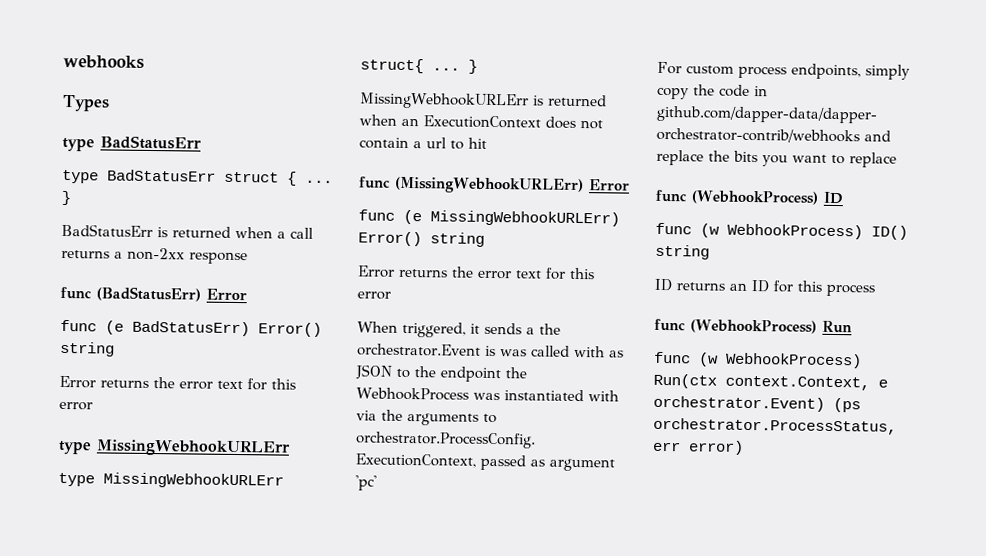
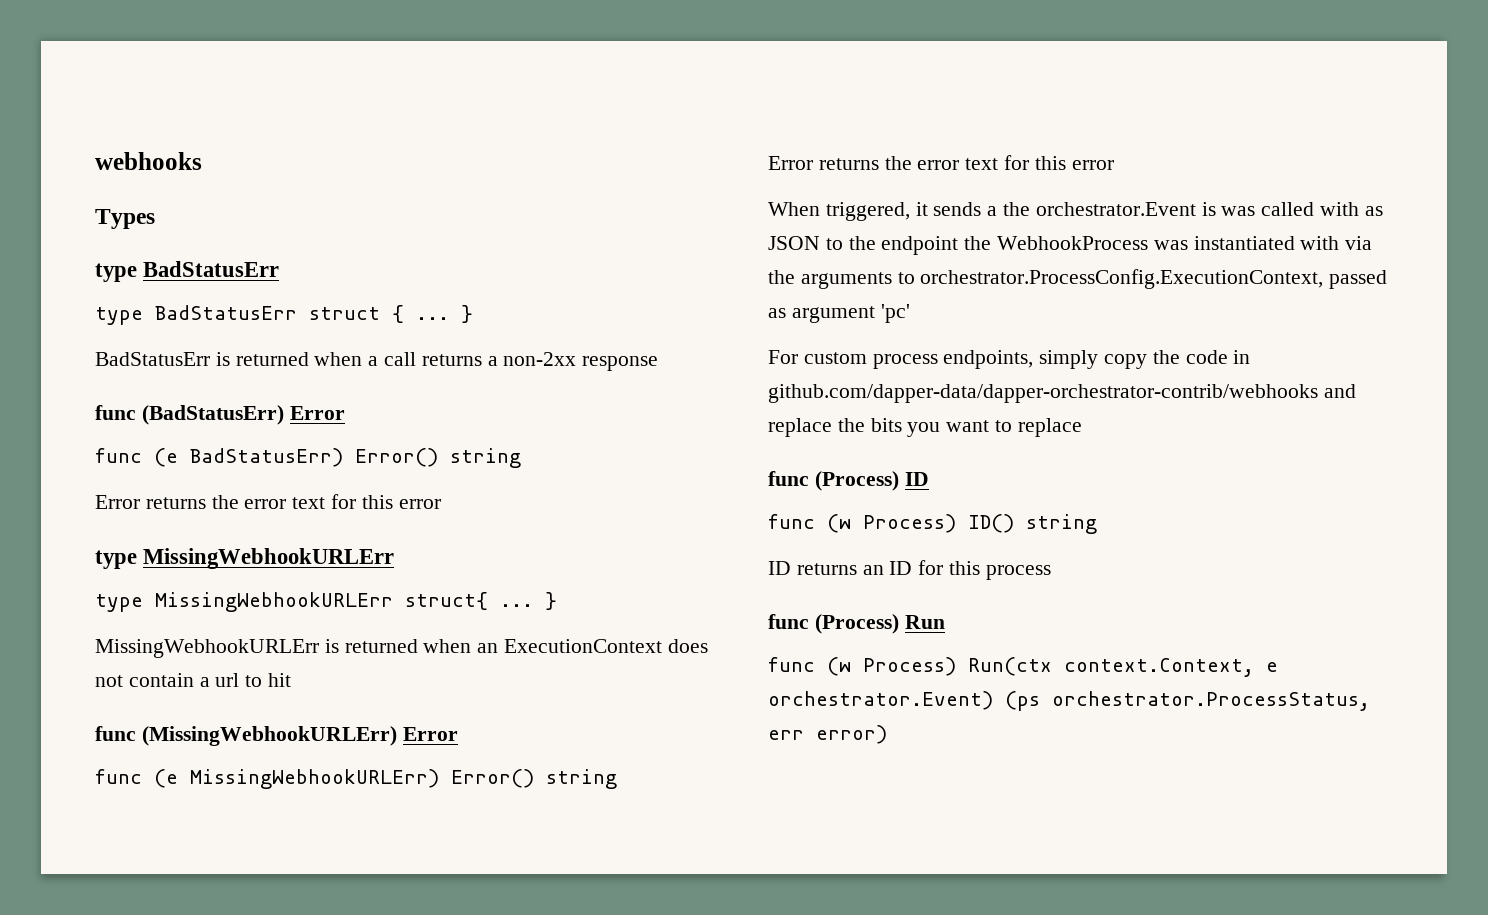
[691,190,819,205] (WebhookProcess) -> [814,471,899,491] (Process)
[727,223,863,240] WebhookProcess) -> [863,514,956,533] Process)
[690,319,817,334] (WebhookProcess) -> [814,614,899,634] (Process)
[725,352,862,369] WebhookProcess) -> [863,657,956,676] Process)

